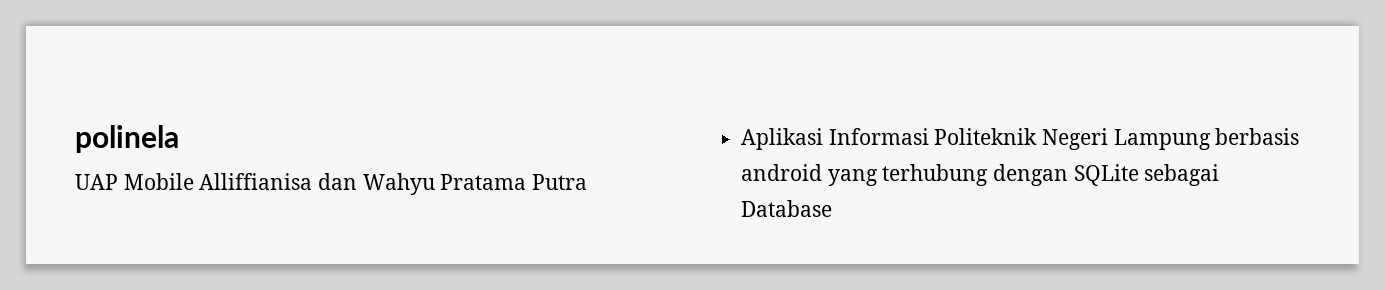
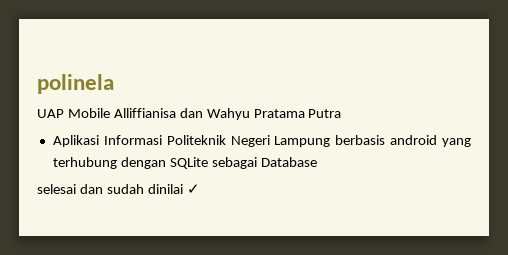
(833, 208) none -> [37,184,200,194] // selesai dan sudah dinilai ✓

